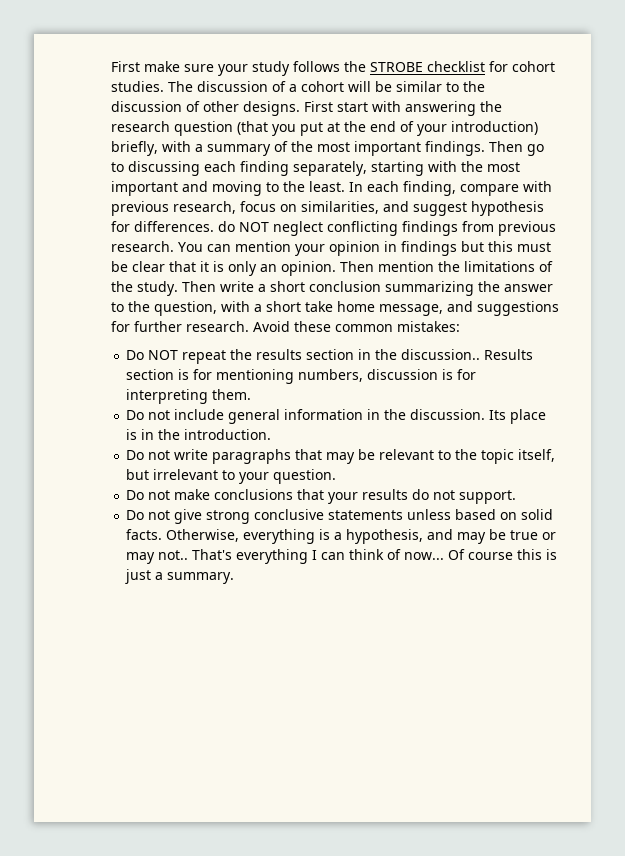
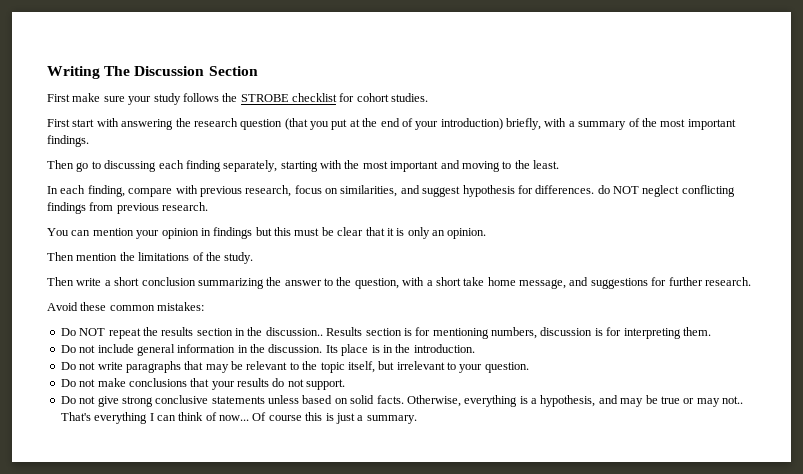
(111, 66) none -> [47,66,258,79] Writing The Discussion Section //
[168,81,485,92] [111,101,300,116] The discussion of a cohort will be similar to the discussion of other designs. -> (429, 97) //
(485, 148) none -> (89, 141) //
(345, 186) none -> (559, 164) //
(174, 246) none -> (209, 206) //
(336, 268) none -> (487, 233) //
(178, 288) none -> (254, 258) //
(249, 326) none -> (751, 281) //

